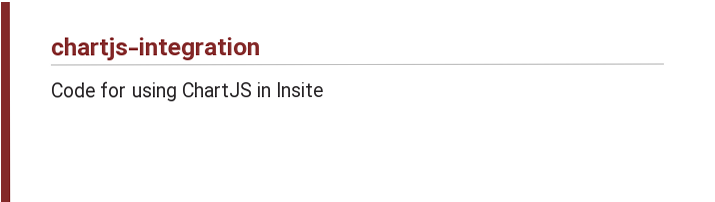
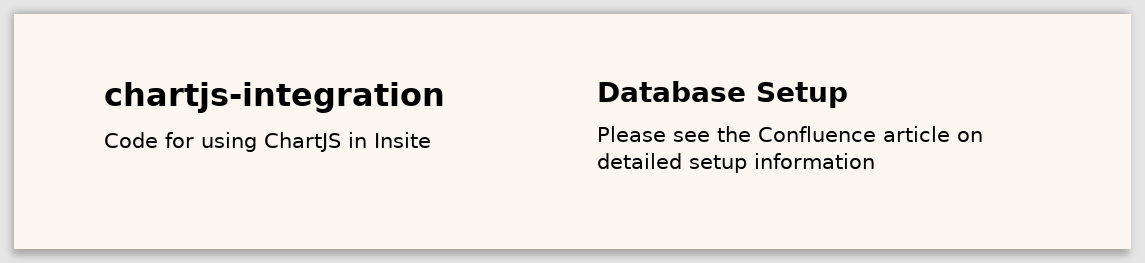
(324, 90) none -> [597,81,848,108] [597,126,983,142] [597,153,875,173] // Database Setup // Please see the Confluence article on detailed setup information

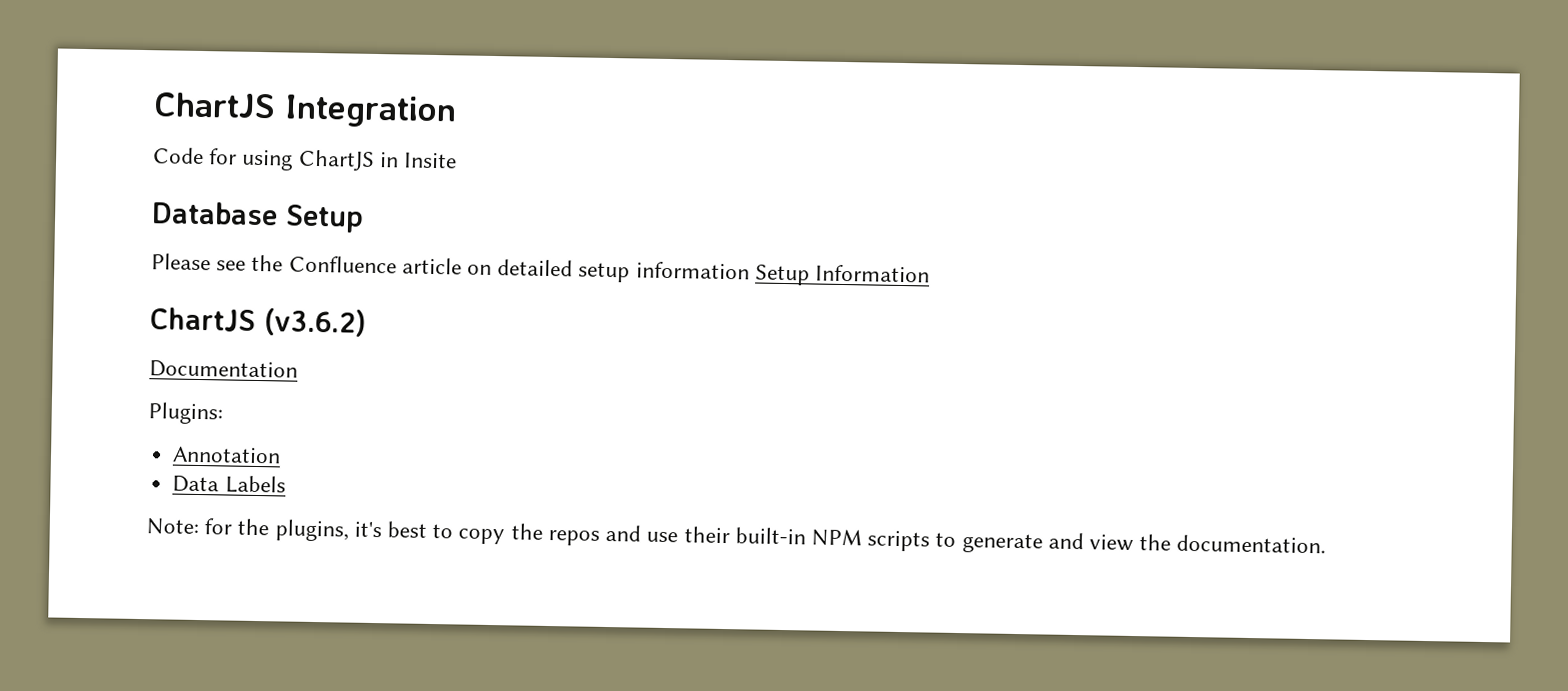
[104,82,445,113] chartjs-integration -> [153,92,457,129] ChartJS Integration
(875, 161) none -> [754,264,931,286] [150,307,367,337] [149,360,298,379] [148,402,223,425] [172,446,282,464] [172,475,286,494] [146,518,1327,554] Setup Information // ChartJS (v3.6.2) // Documentation // Plugins: // Annotation // Data Labels // Note: for the plugins, it's best to copy the repos and use their built-in NPM scripts to generate and view the documentation.

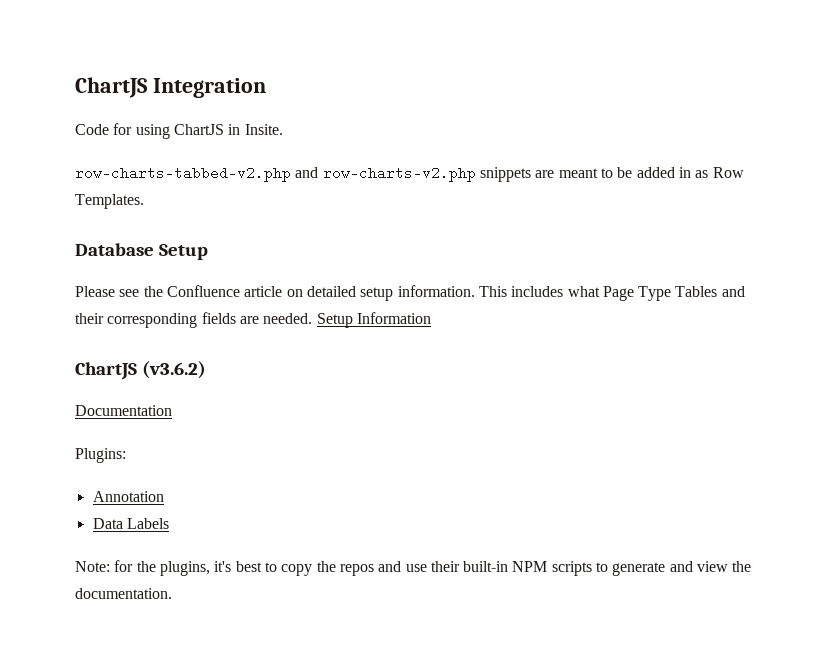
[403,152,458,169] Insite -> [244,124,283,135] [75,166,744,182] [75,194,144,209] Insite. // row-charts-tabbed-v2.php and row-charts-v2.php snippets are meant to be added in as Row Templates.
[635,261,750,280] information -> [397,285,745,301] [75,312,313,328] information. This includes what Page Type Tables and their corresponding fields are needed.

